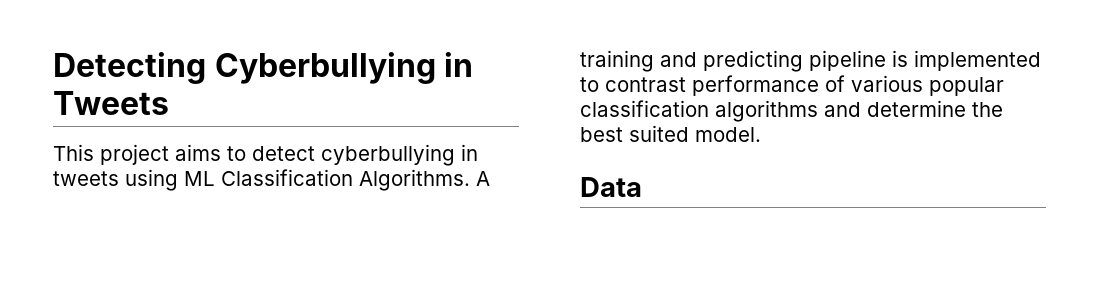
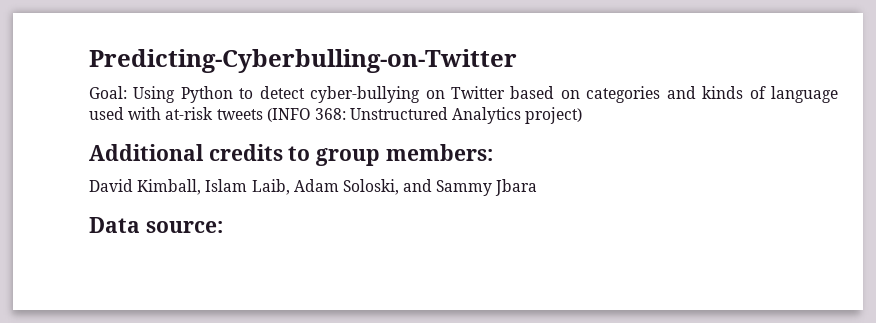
[53,52,474,84] [53,91,169,115] [53,144,478,166] [53,169,490,191] [580,50,1041,72] [580,75,1004,96] [580,100,1003,122] [580,125,761,142] Detecting Cyberbullying in Tweets // This project aims to detect cyberbullying in tweets using ML Classification Algorithms. A training and predicting pipeline is implemented to contrast performance of various popular classification algorithms and determine the best suited model. -> [89,49,517,73] [89,86,839,103] [89,107,583,124] [89,144,493,166] [89,179,538,196] Predicting-Cyberbulling-on-Twitter // Goal: Using Python to detect cyber-bullying on Twitter based on categories and kinds of language used with at-risk tweets (INFO 368: Unstructured Analytics project) // Additional credits to group members: // David Kimball, Islam Laib, Adam Soloski, and Sammy Jbara
(642, 187) none -> [145,221,223,233] source:

